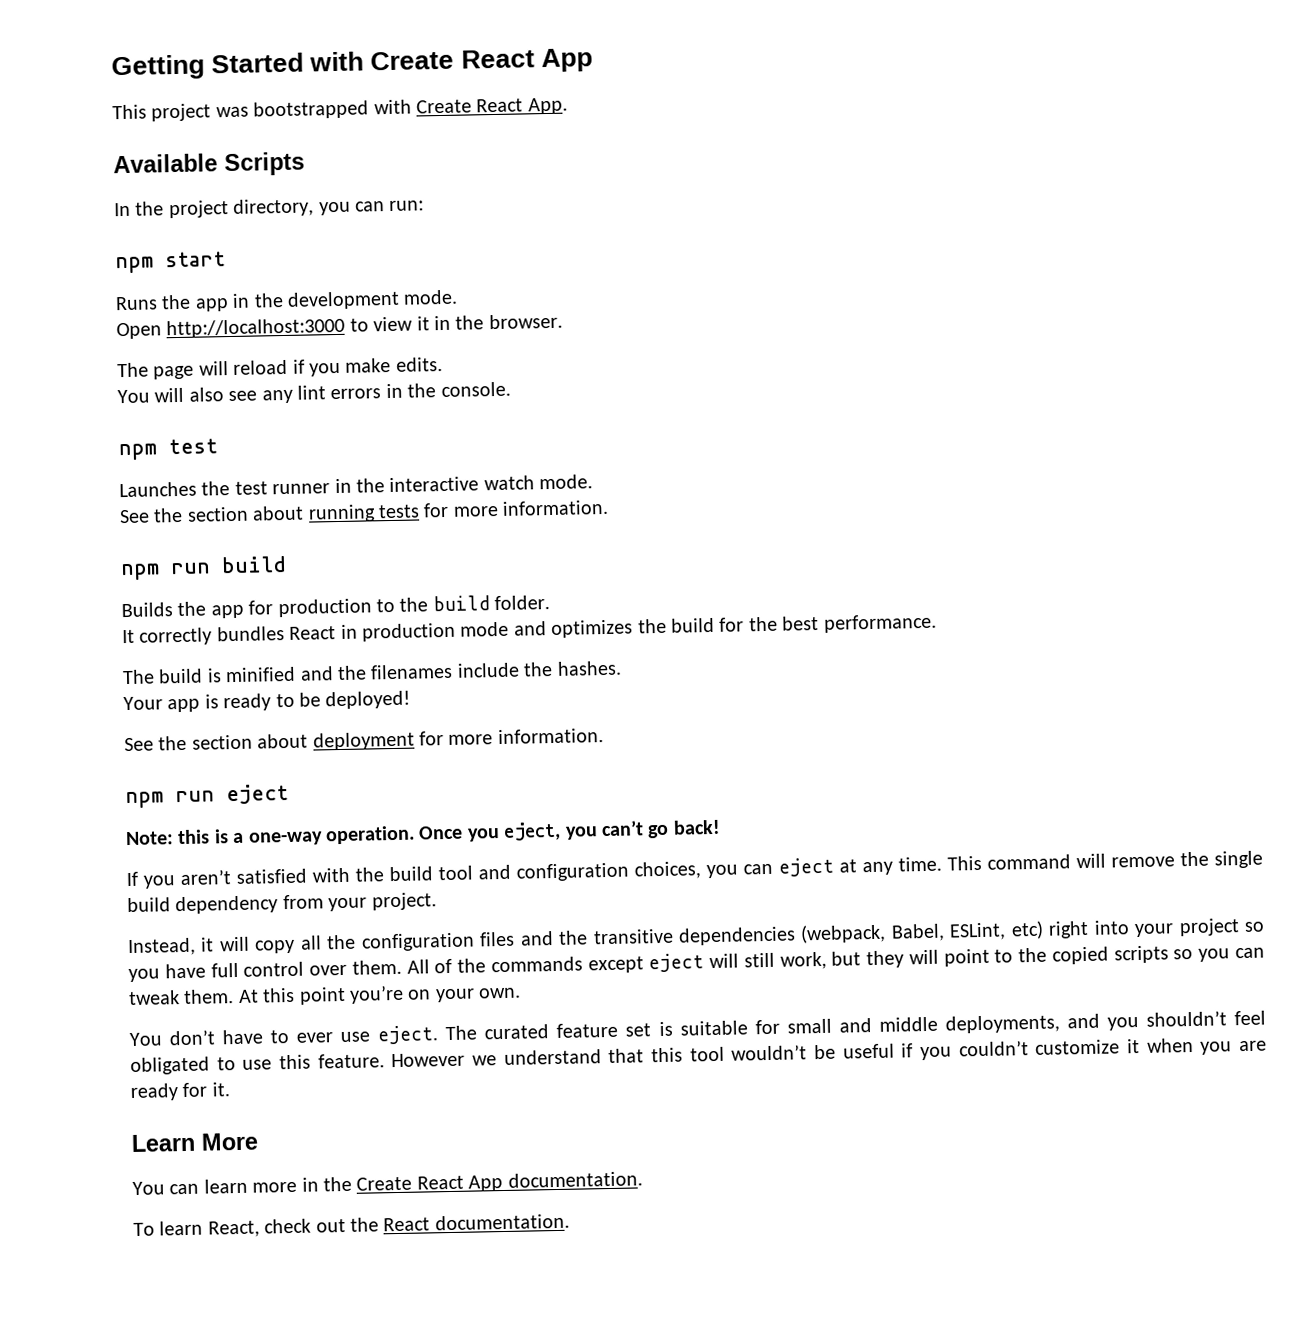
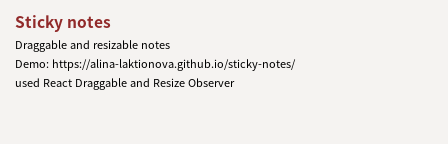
[111,48,593,81] [112,97,568,122] [113,151,305,177] [114,198,425,219] [115,251,226,274] [115,289,459,312] [116,313,563,340] [117,357,443,380] [117,381,511,404] [118,438,218,461] [119,474,594,498] [119,499,610,524] [120,555,287,581] [121,595,551,619] [122,613,937,646] [122,660,622,685] [123,690,412,713] [124,728,604,752] [125,783,289,809] [125,819,721,846] [126,850,1263,889] [127,892,437,915] [127,918,1266,957] [128,945,1265,983] [128,984,522,1006] [129,1010,1266,1047] [130,1037,1267,1076] [130,1082,230,1102] [131,1132,258,1152] [132,1171,643,1195] [133,1213,570,1238] Getting Started with Create React App // This project was bootstrapped with Create React App. // Available Scripts // In the project directory, you can run: // npm start // Runs the app in the development mode. // Open http://localhost:3000 to view it in the browser. // The page will reload if you make edits. // You will also see any lint errors in the console. // npm test // Launches the test runner in the interactive watch mode. // See the section about running tests for more information. // npm run build // Builds the app for production to the build folder. // It correctly bundles React in production mode and optimizes the build for the best performance. // The build is minified and the filenames include the hashes. // Your app is ready to be deployed! // See the section about deployment for more information. // npm run eject // Note: this is a one-way operation. Once you eject, you can’t go back! // If you aren’t satisfied with the build tool and configuration choices, you can eject at any time. This command will remove the single build dependency from your project. // Instead, it will copy all the configuration files and the transitive dependencies (webpack, Babel, ESLint, etc) right into your project so you have full control over them. All of the commands except eject will still work, but they will point to the copied scripts so you can tweak them. At this point you’re on your own. // You don’t have to ever use eject. The curated feature set is suitable for small and middle deployments, and you shouldn’t feel obligated to use this feature. However we understand that this tool wouldn’t be useful if you couldn’t customize it when you are ready for it. // Learn More // You can learn more in the Create React App documentation. // To learn React, check out the React documentation. -> [15,15,112,32] [15,40,170,52] [15,59,296,71] [15,78,235,90] Sticky notes // Draggable and resizable notes // Demo: https://alina-laktionova.github.io/sticky-notes/ // used React Draggable and Resize Observer

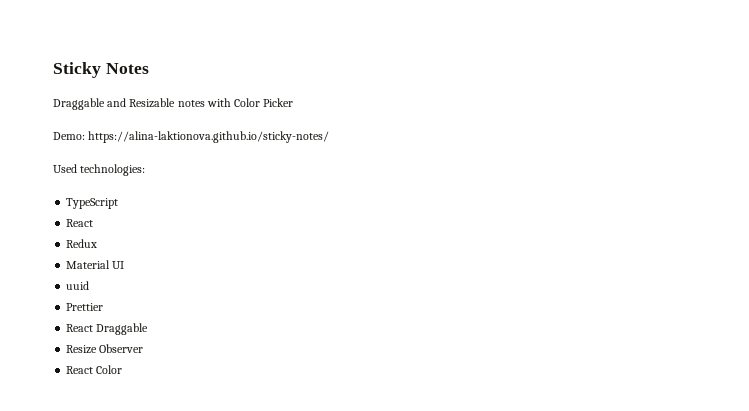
[67,16,112,28] [15,40,170,52] notes // Draggable and resizable notes -> [105,63,149,74] [53,98,294,110] Notes // Draggable and Resizable notes with Color Picker
[15,78,40,87] used -> [53,164,146,176] [66,198,119,209] [66,219,94,227] [66,239,98,248] [66,260,125,269] [66,281,90,290] [66,303,104,311] Used technologies: // TypeScript // React // Redux // Material UI // uuid // Prettier //
[129,78,150,87] and -> (149, 329) //
(235, 82) none -> [66,365,123,374] // React Color

